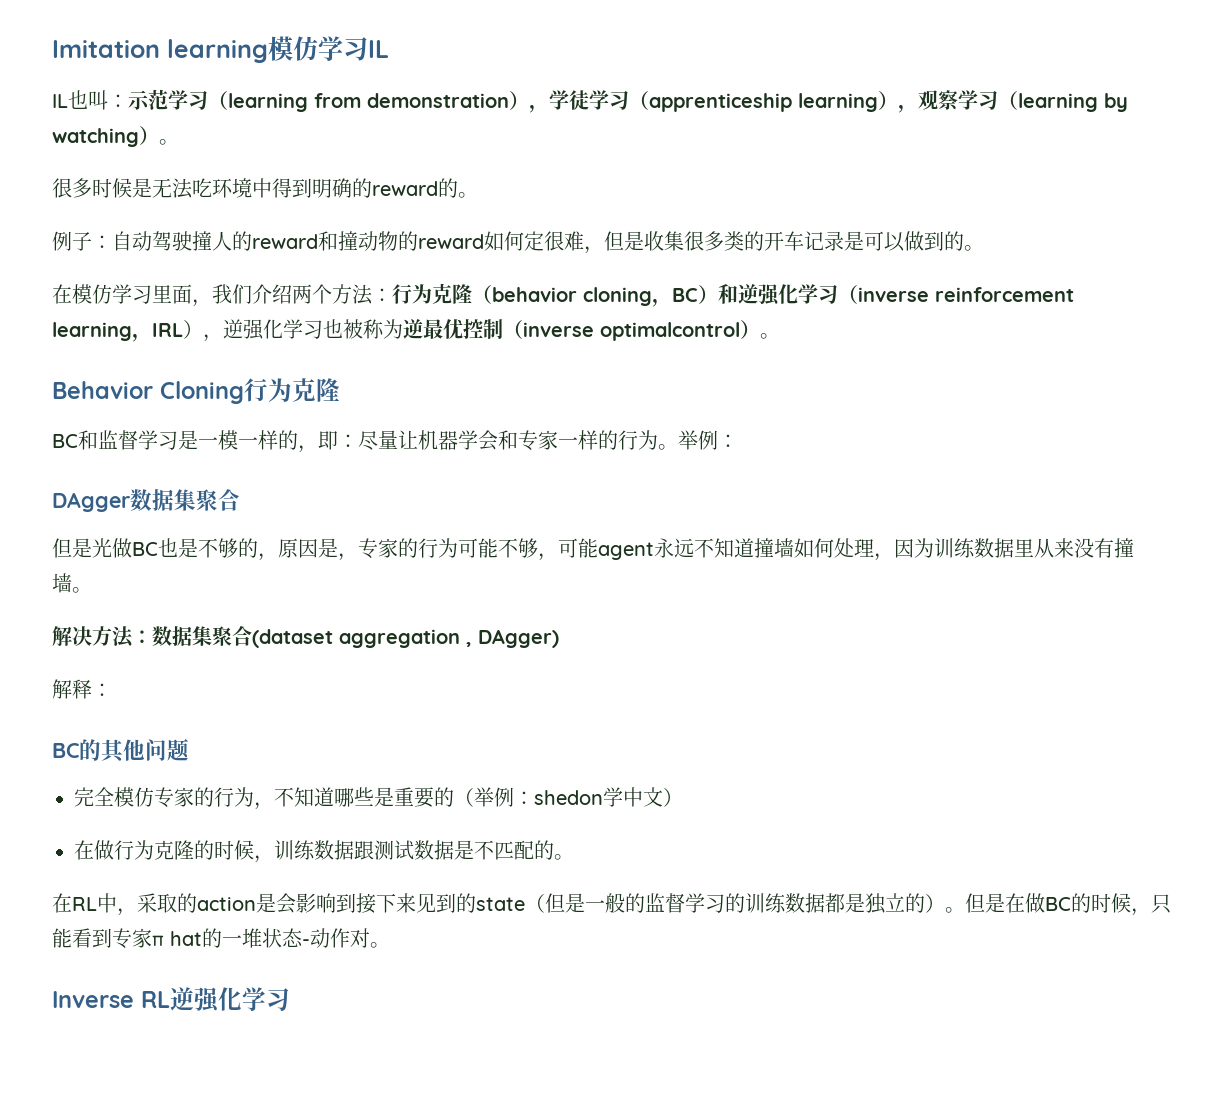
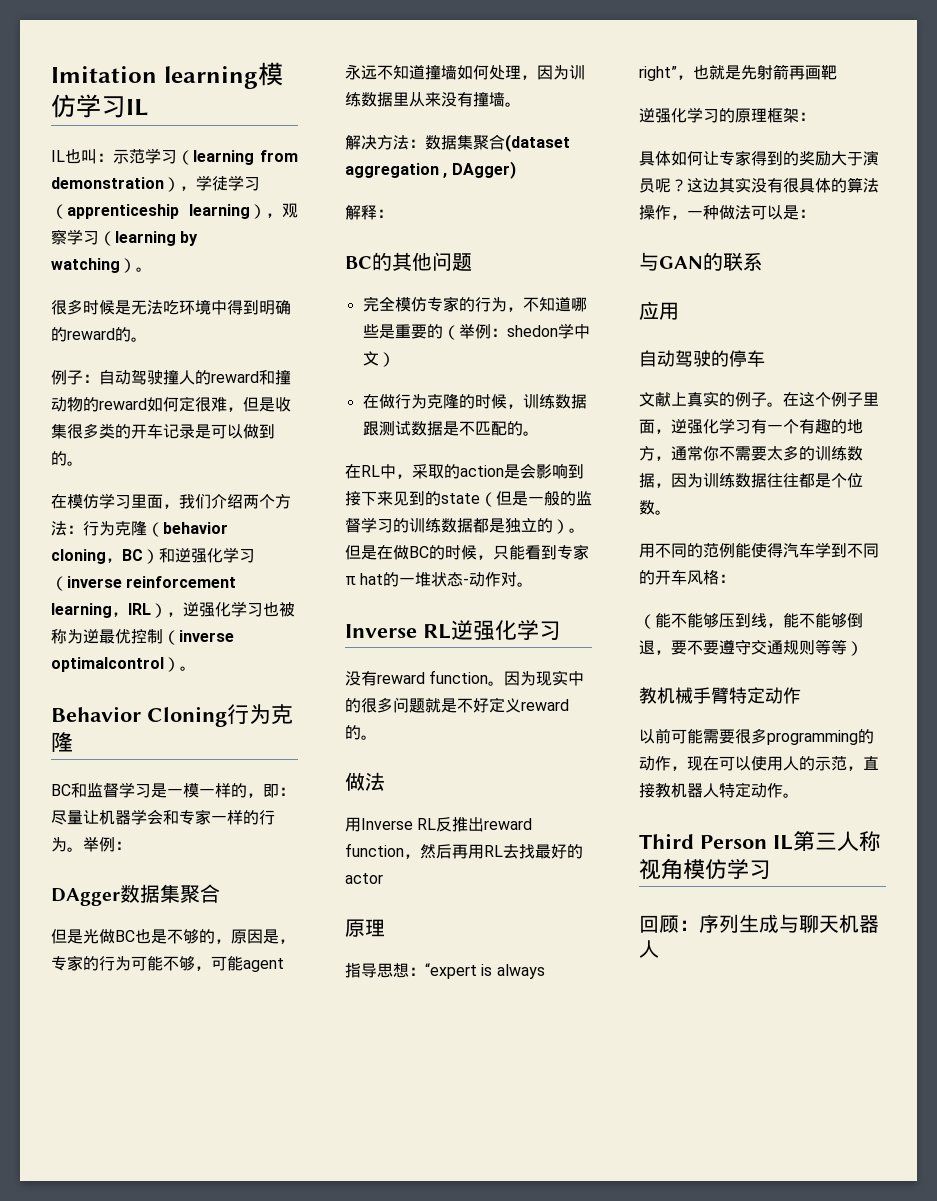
(290, 999) none -> [345,670,585,686] [345,697,569,713] [345,725,377,740] [345,772,385,791] [345,817,533,832] [345,843,583,859] [345,873,383,884] [345,919,385,937] [345,963,545,979] [639,64,837,81] [639,107,815,123] [639,150,879,166] [639,177,879,193] [639,205,815,220] [639,252,763,271] [639,301,679,320] [639,350,765,367] [639,391,879,407] [639,418,863,434] [639,445,863,461] [639,473,863,488] [639,500,671,515] [639,542,879,558] [639,570,735,585] [639,613,863,629] [639,639,863,656] [639,687,801,704] [639,728,874,745] [639,756,879,771] [639,782,799,798] [639,831,881,852] [639,858,771,880] [639,914,879,933] [639,940,659,958] // 没有reward function。因为现实中的很多问题就是不好定义reward的。 // 做法 // 用Inverse RL反推出reward function，然后再用RL去找最好的actor // 原理 // 指导思想：“expert is always right”，也就是先射箭再画靶 // 逆强化学习的原理框架： // 具体如何让专家得到的奖励大于演员呢？这边其实没有很具体的算法操作，一种做法可以是： // 与GAN的联系 // 应用 // 自动驾驶的停车 // 文献上真实的例子。在这个例子里面，逆强化学习有一个有趣的地方，通常你不需要太多的训练数据，因为训练数据往往都是个位数。 // 用不同的范例能使得汽车学到不同的开车风格： // （能不能够压到线，能不能够倒退，要不要遵守交通规则等等） // 教机械手臂特定动作 // 以前可能需要很多programming的动作，现在可以使用人的示范，直接教机器人特定动作。 // Third Person IL第三人称视角模仿学习 // 回顾：序列生成与聊天机器人

